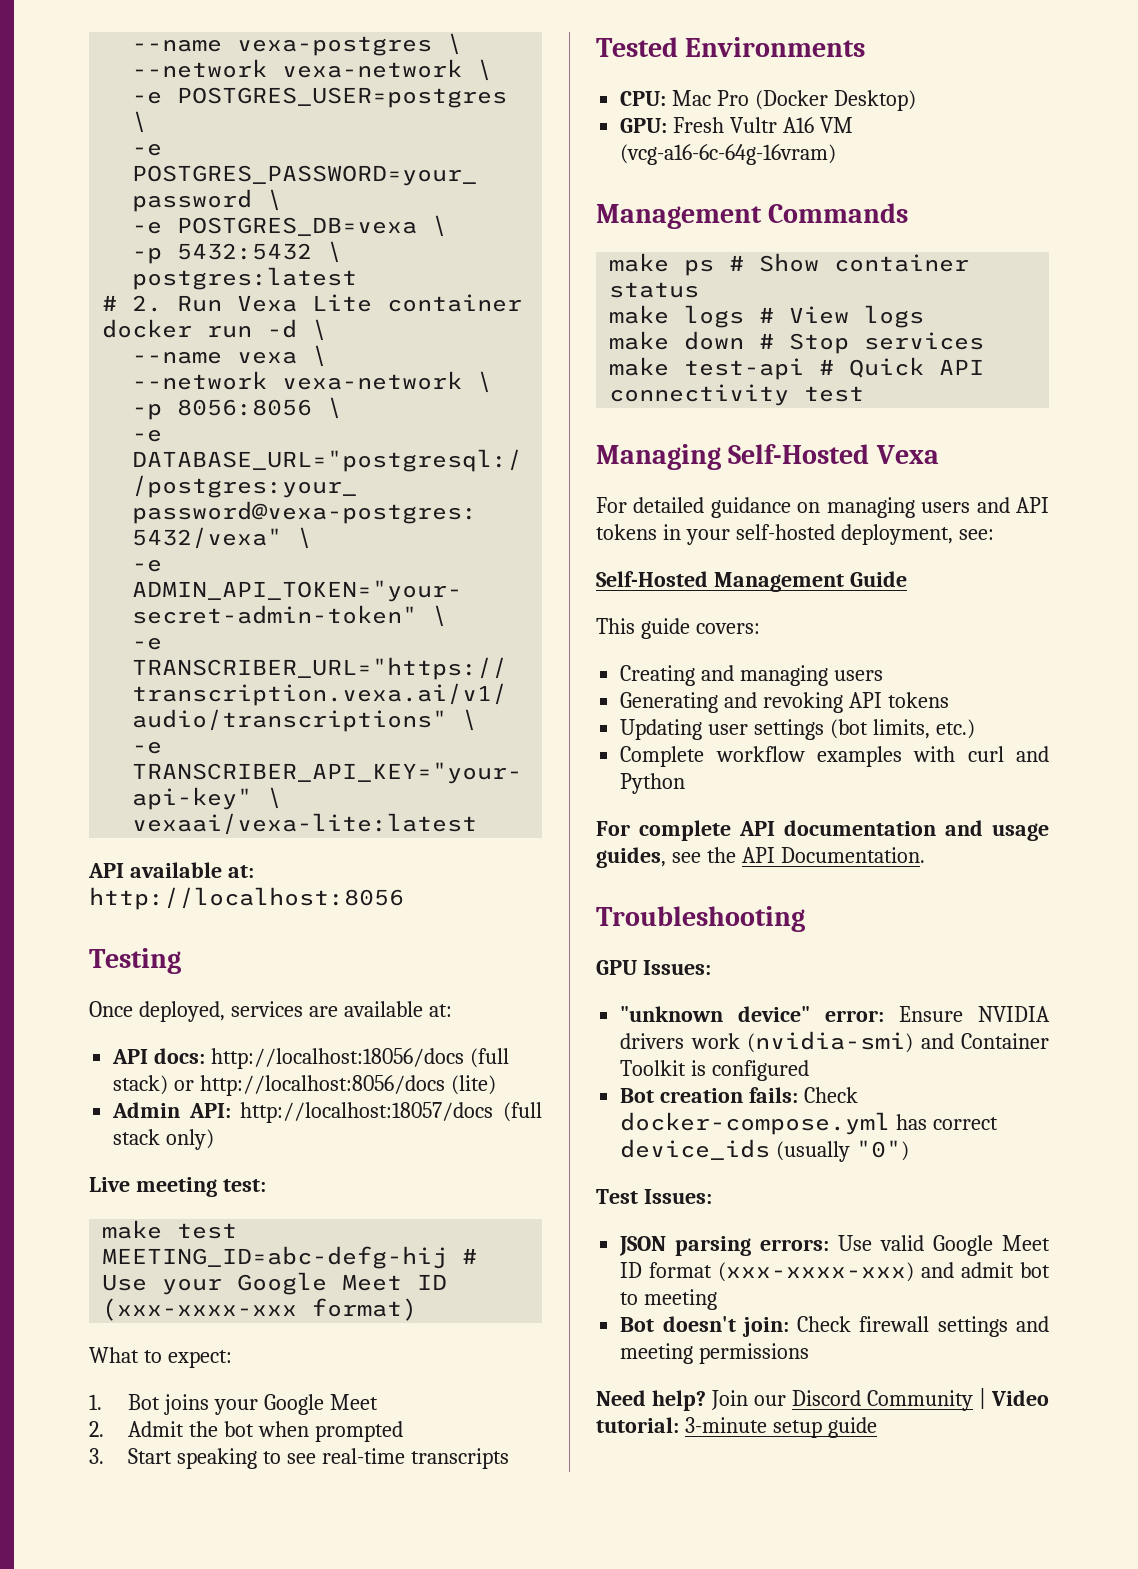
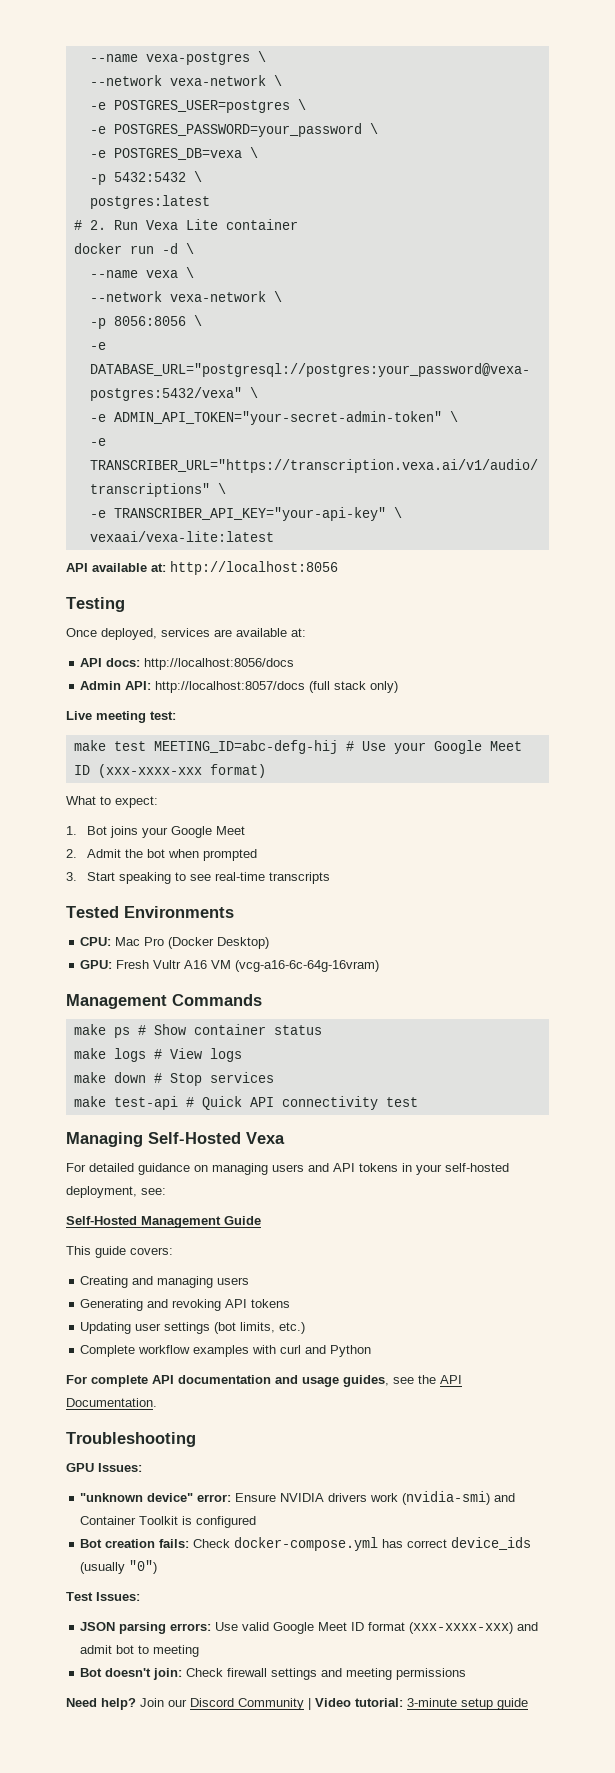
[211,1048,510,1069] [113,1075,195,1095] http://localhost:18056/docs (full stack) or -> (141, 662) none
[451,1075,497,1095] (lite) -> (295, 664) none
[240,1102,494,1123] http://localhost:18057/docs -> [155,681,306,693] http://localhost:8057/docs

